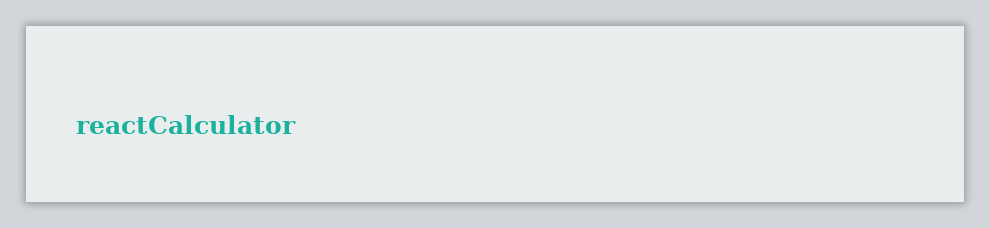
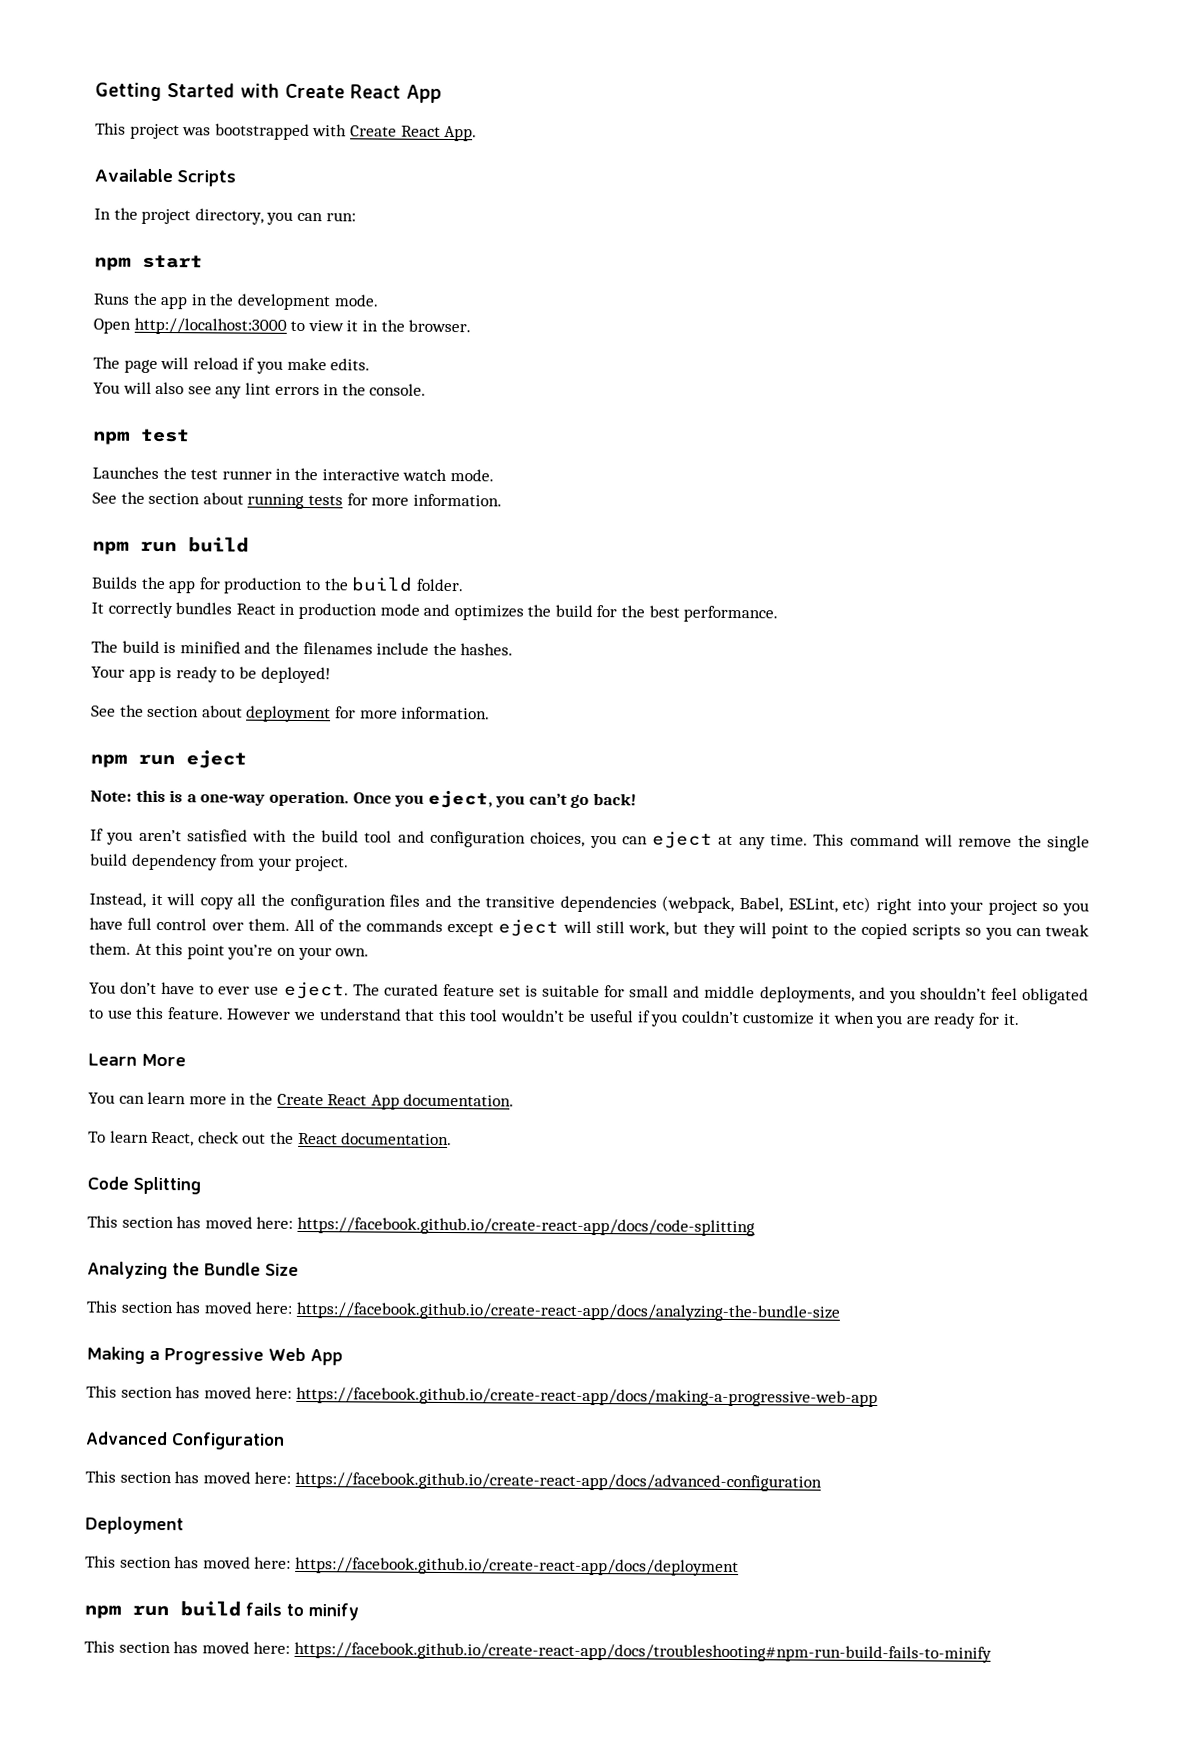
[76,115,296,134] reactCalculator -> [95,82,442,103] [95,122,478,142] [94,168,236,187] [94,207,356,225] [94,254,203,271] [93,292,379,311] [93,317,472,335] [93,356,371,374] [93,381,427,399] [92,428,190,445] [92,466,494,482] [92,491,502,510] [92,537,249,555] [91,576,464,594] [91,601,779,623] [91,640,514,656] [91,666,331,684] [91,704,491,723] [90,750,247,769] [90,789,638,809] [90,828,1091,852] [90,853,350,872] [89,892,1089,916] [89,917,1090,940] [89,942,370,961] [89,981,1089,1005] [88,1006,1020,1029] [88,1053,186,1067] [88,1091,515,1110] [88,1130,453,1147] [87,1176,201,1195] [87,1215,755,1237] [87,1261,299,1280] [86,1300,840,1322] [86,1346,343,1366] [86,1385,878,1408] [85,1431,285,1450] [85,1470,822,1492] [85,1516,184,1535] [85,1555,739,1577] [84,1601,359,1621] [84,1640,992,1663] Getting Started with Create React App // This project was bootstrapped with Create React App. // Available Scripts // In the project directory, you can run: // npm start // Runs the app in the development mode. // Open http://localhost:3000 to view it in the browser. // The page will reload if you make edits. // You will also see any lint errors in the console. // npm test // Launches the test runner in the interactive watch mode. // See the section about running tests for more information. // npm run build // Builds the app for production to the build folder. // It correctly bundles React in production mode and optimizes the build for the best performance. // The build is minified and the filenames include the hashes. // Your app is ready to be deployed! // See the section about deployment for more information. // npm run eject // Note: this is a one-way operation. Once you eject, you can’t go back! // If you aren’t satisfied with the build tool and configuration choices, you can eject at any time. This command will remove the single build dependency from your project. // Instead, it will copy all the configuration files and the transitive dependencies (webpack, Babel, ESLint, etc) right into your project so you have full control over them. All of the commands except eject will still work, but they will point to the copied scripts so you can tweak them. At this point you’re on your own. // You don’t have to ever use eject. The curated feature set is suitable for small and middle deployments, and you shouldn’t feel obligated to use this feature. However we understand that this tool wouldn’t be useful if you couldn’t customize it when you are ready for it. // Learn More // You can learn more in the Create React App documentation. // To learn React, check out the React documentation. // Code Splitting // This section has moved here: https://facebook.github.io/create-react-app/docs/code-splitting // Analyzing the Bundle Size // This section has moved here: https://facebook.github.io/create-react-app/docs/analyzing-the-bundle-size // Making a Progressive Web App // This section has moved here: https://facebook.github.io/create-react-app/docs/making-a-progressive-web-app // Advanced Configuration // This section has moved here: https://facebook.github.io/create-react-app/docs/advanced-configuration // Deployment // This section has moved here: https://facebook.github.io/create-react-app/docs/deployment // npm run build fails to minify // This section has moved here: https://facebook.github.io/create-react-app/docs/troubleshooting#npm-run-build-fails-to-minify

